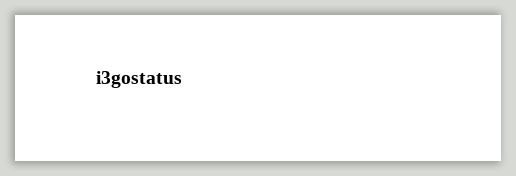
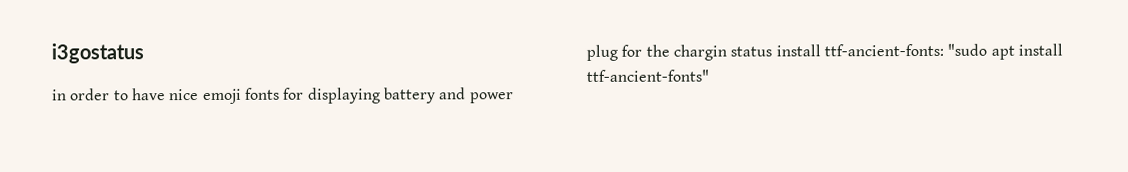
(182, 79) none -> [52,87,514,105] [586,43,1063,61] [586,69,709,82] // in order to have nice emoji fonts for displaying battery and power plug for the chargin status install ttf-ancient-fonts: "sudo apt install ttf-ancient-fonts"

